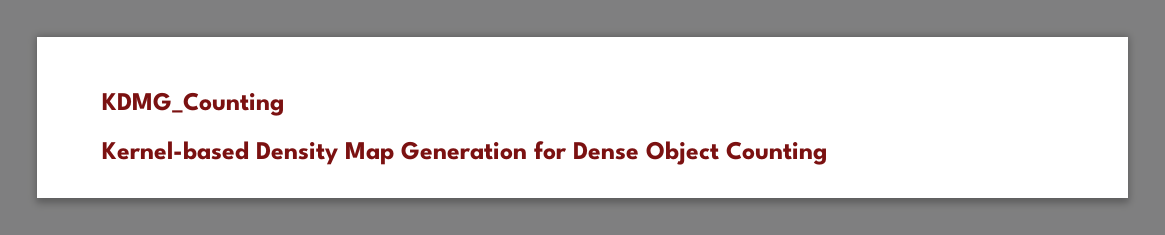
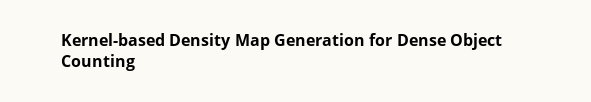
[102,92,284,116] KDMG_Counting // -> (61, 39) none

